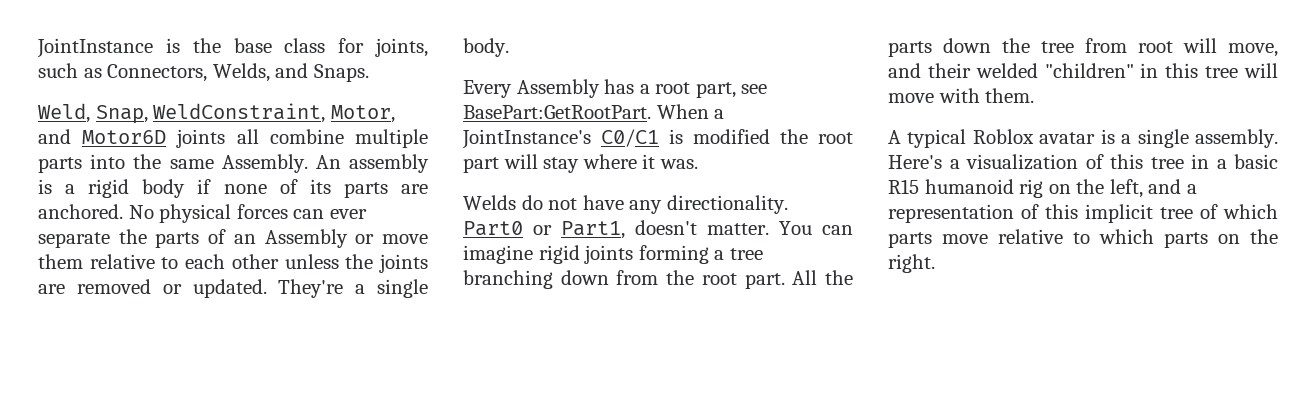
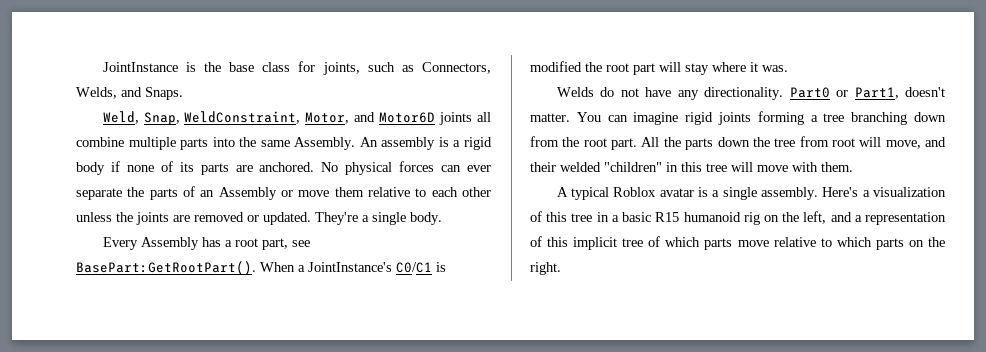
[463,105,651,119] BasePart:GetRootPart. -> [76,261,256,275] BasePart:GetRootPart().

